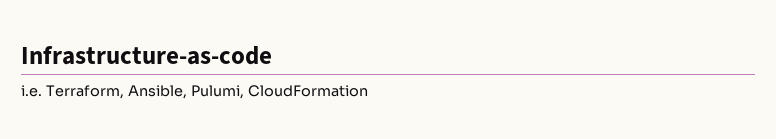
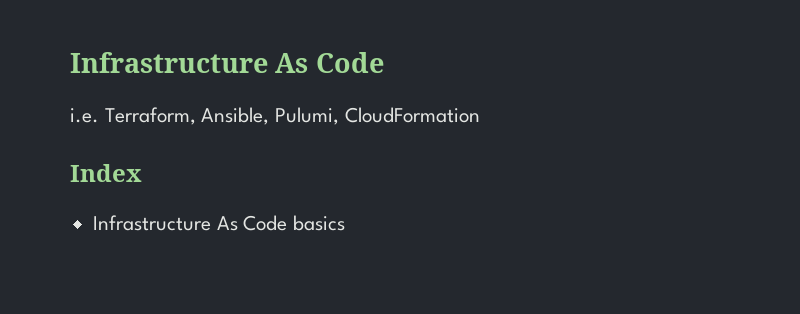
[21,46,272,65] Infrastructure-as-code -> [70,52,384,73] Infrastructure As Code
(368, 91) none -> [70,164,142,182] [93,215,346,231] // Index // Infrastructure As Code basics

